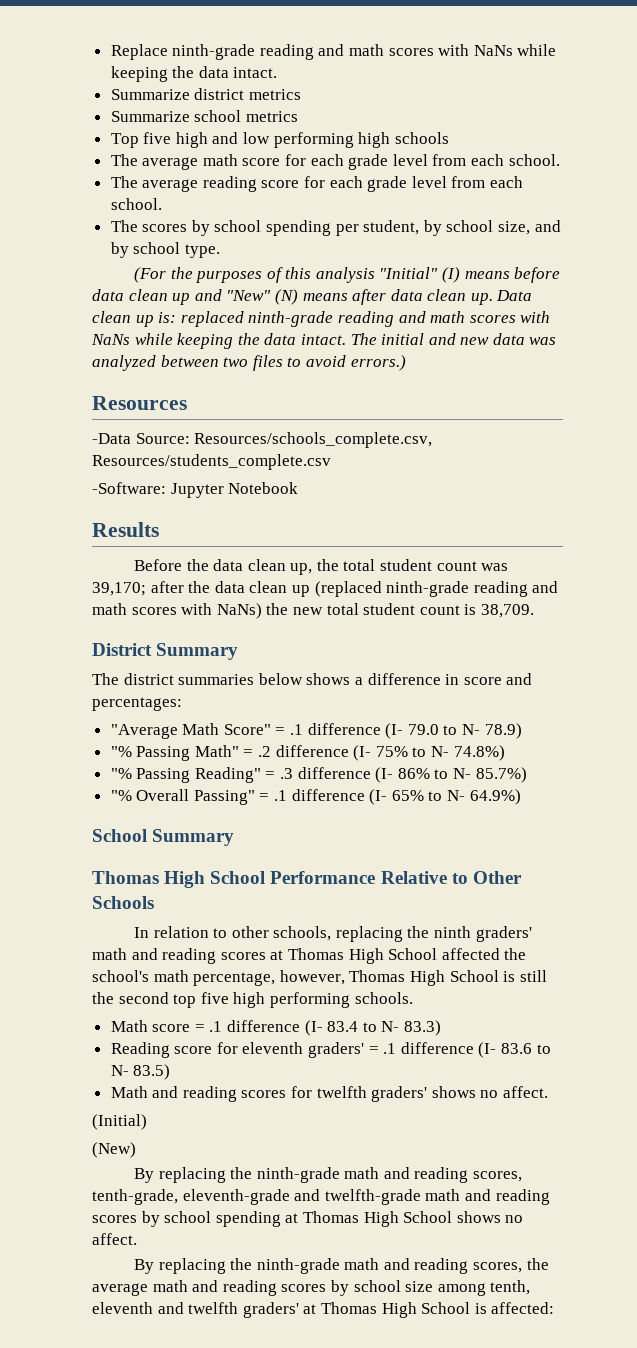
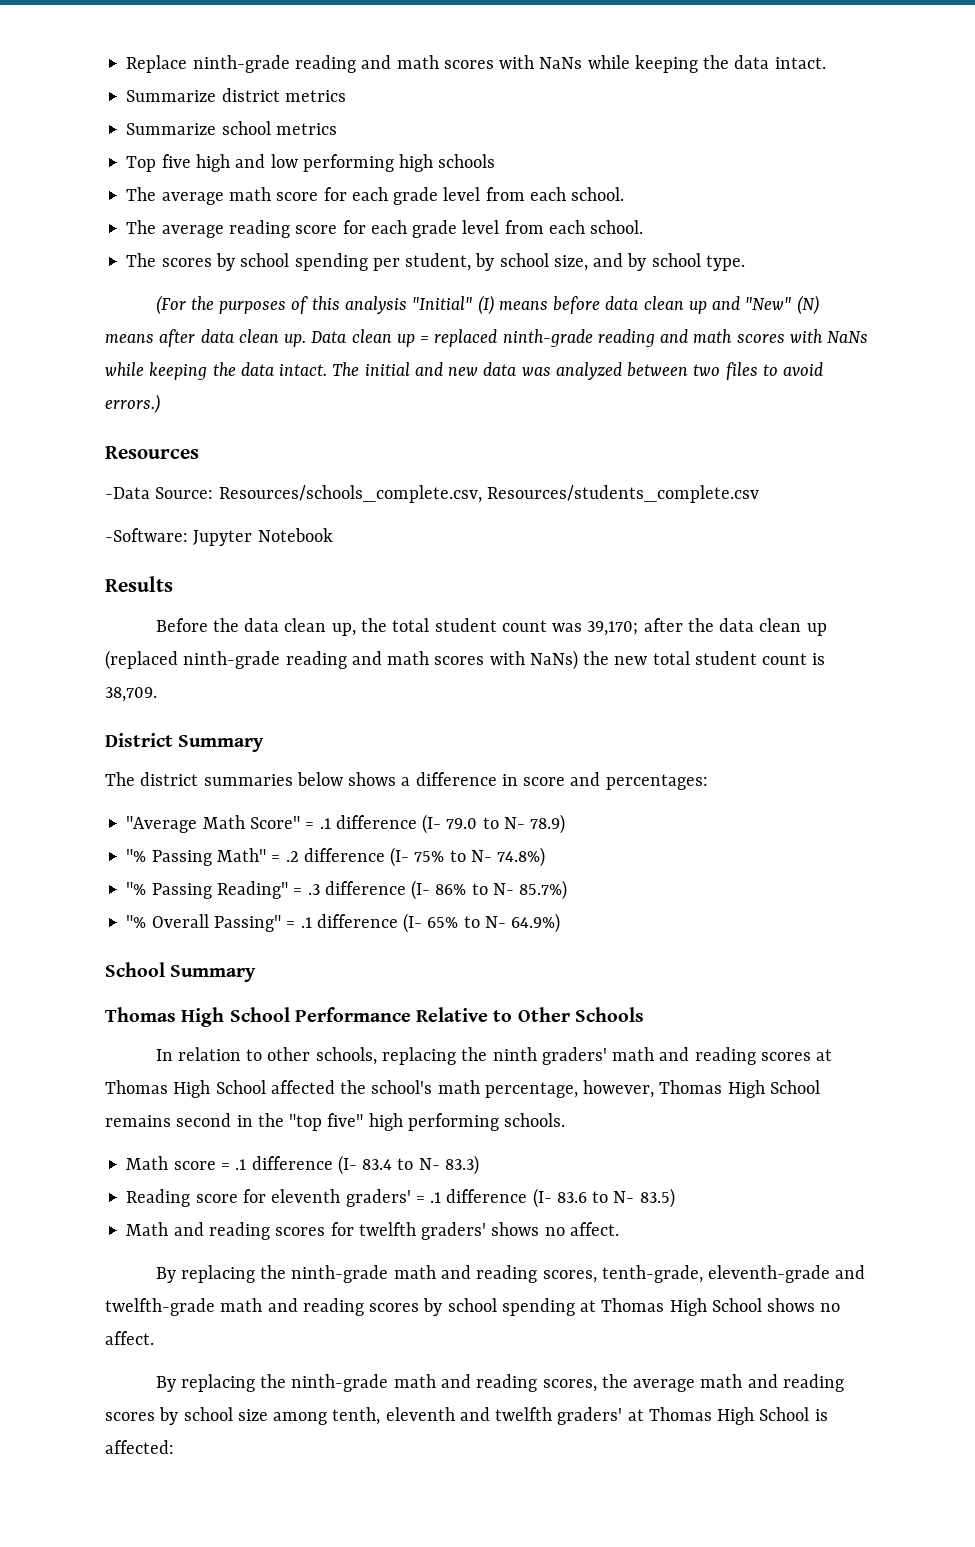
[158,312,177,323] is: -> [420,336,430,343] =
[503,970,547,982] [92,992,229,1008] is still the second top five -> [105,1113,364,1131] remains second in the "top five"
[92,1114,147,1130] [92,1142,136,1158] // (Initial) // (New) -> (619, 1229) none

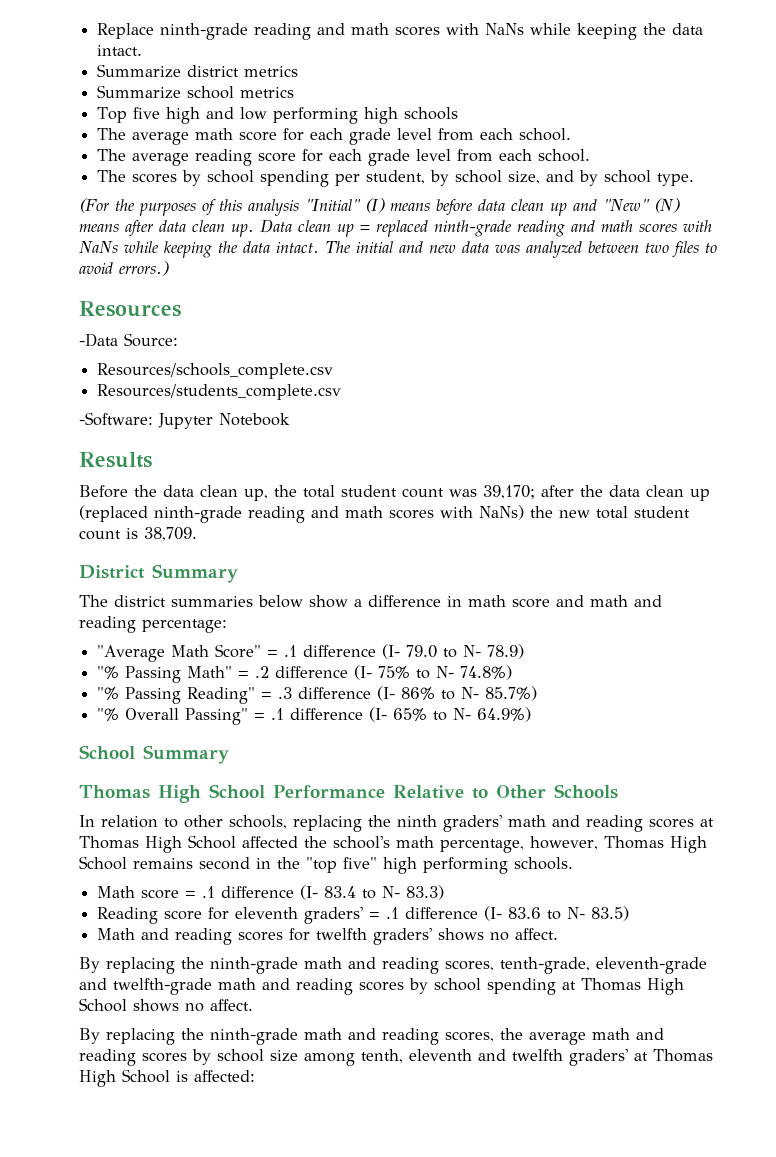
[218,485,482,503] Resources/schools_complete.csv, -> [97,363,334,379] // Resources/schools_complete.csv //
[348,772,397,786] shows -> [309,595,348,608] show
(518, 780) none -> [468,595,506,607] math
[605,774,708,790] percentages: -> [590,595,662,607] [79,616,227,633] math and reading percentage:

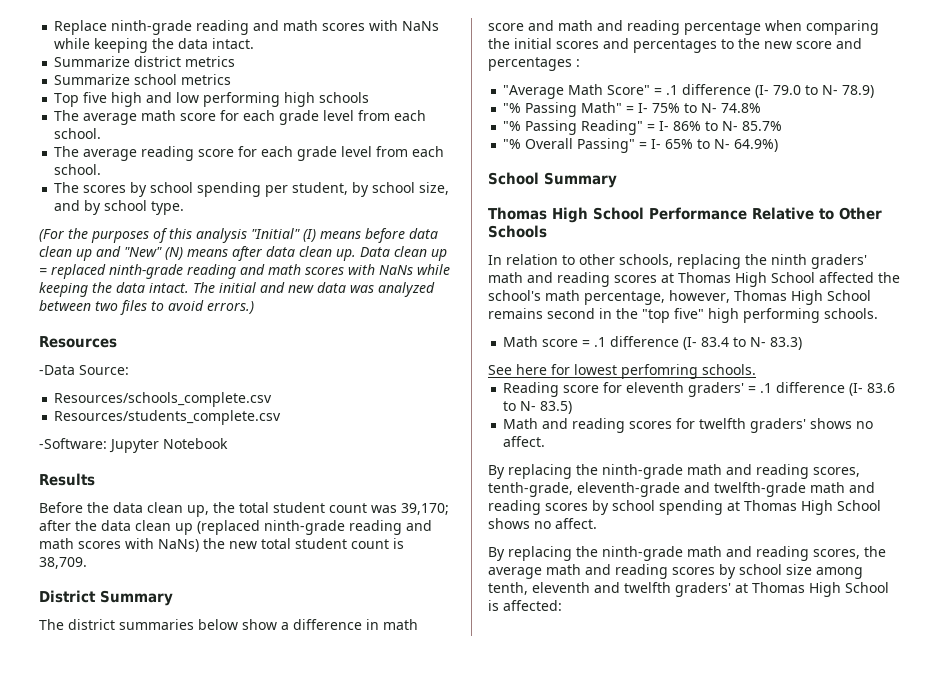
[142,619,227,633] percentage: -> [684,20,879,35] [488,38,862,53] [488,57,580,71] percentage when comparing the initial scores and percentages to the new score and percentages :
[255,665,373,680] .2 difference (I- -> [638,103,649,113] I-
[460,665,513,680] 74.8%) -> [721,103,762,113] 74.8%
[278,686,396,701] .3 difference (I- -> [659,121,670,131] I-
[485,686,538,701] 85.7%) -> [742,121,783,131] 85.7%
[271,707,388,722] .1 difference (I- -> [651,139,662,149] I-
(445, 892) none -> [488,364,756,379] // See here for lowest perfomring schools.

